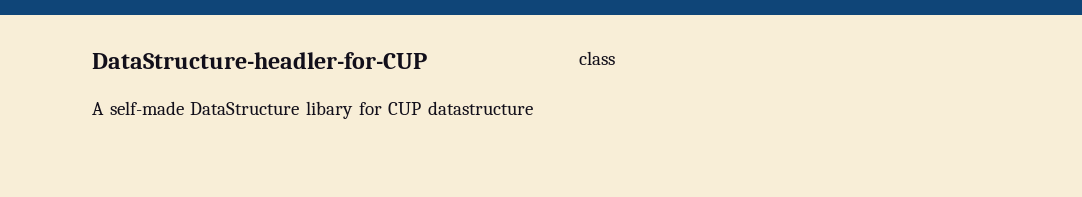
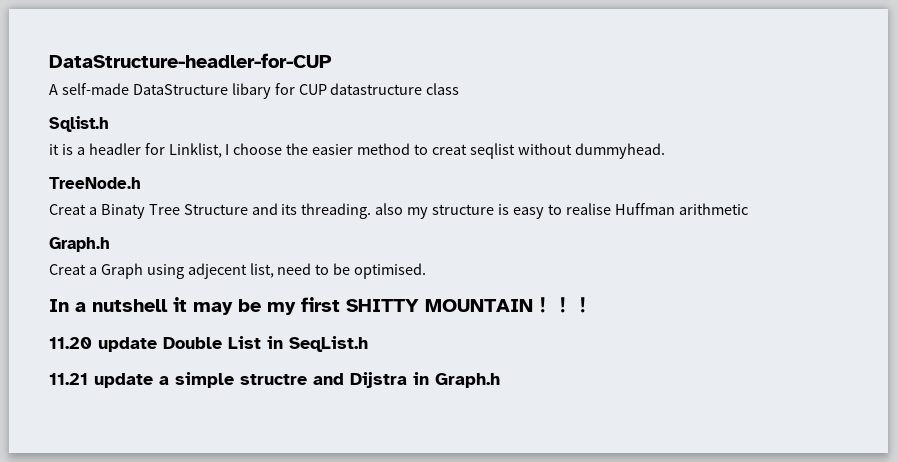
(615, 58) none -> [49,116,109,132] [49,143,665,159] [49,177,141,189] [49,203,748,219] [49,237,110,252] [49,263,427,279] [49,297,593,315] [49,336,368,352] [49,372,500,388] // Sqlist.h // it is a headler for Linklist, I choose the easier method to creat seqlist without dummyhead. // TreeNode.h // Creat a Binaty Tree Structure and its threading. also my structure is easy to realise Huffman arithmetic // Graph.h // Creat a Graph using adjecent list, need to be optimised. // In a nutshell it may be my first SHITTY MOUNTAIN！！！ // 11.20 update Double List in SeqList.h // 11.21 update a simple structre and Dijstra in Graph.h

